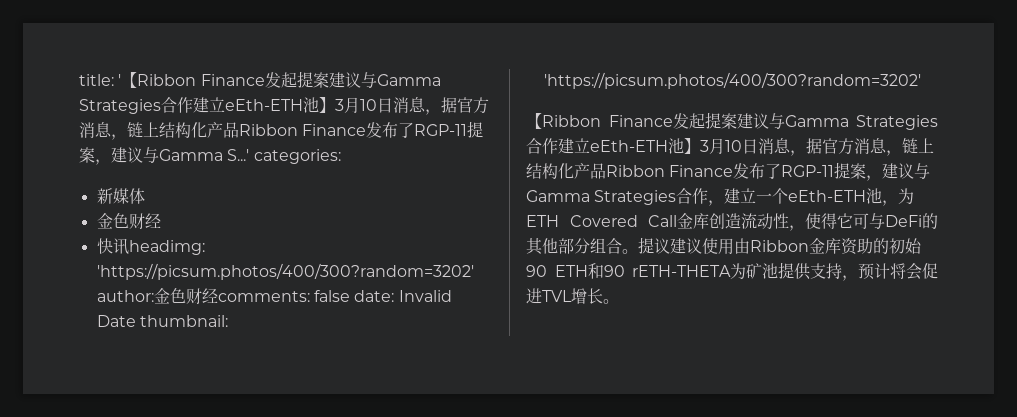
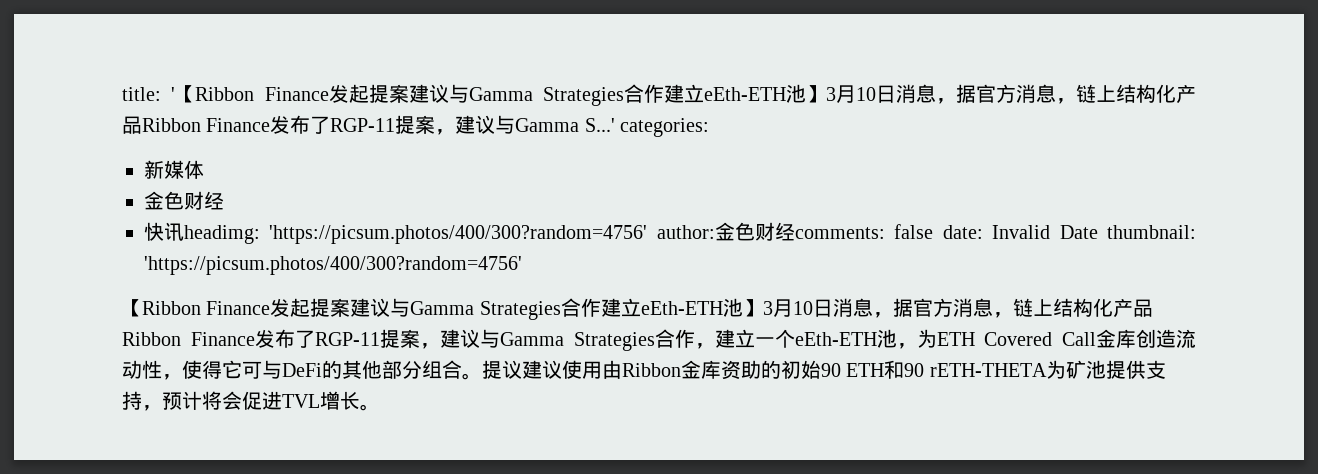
[96,263,474,280] 'https://picsum.photos/400/300?random=3202' -> [269,225,648,244] 'https://picsum.photos/400/300?random=4756'
[543,72,921,89] 'https://picsum.photos/400/300?random=3202' -> [144,256,522,275] 'https://picsum.photos/400/300?random=4756'

